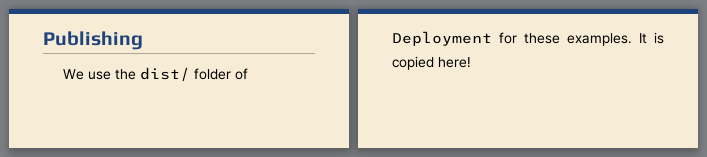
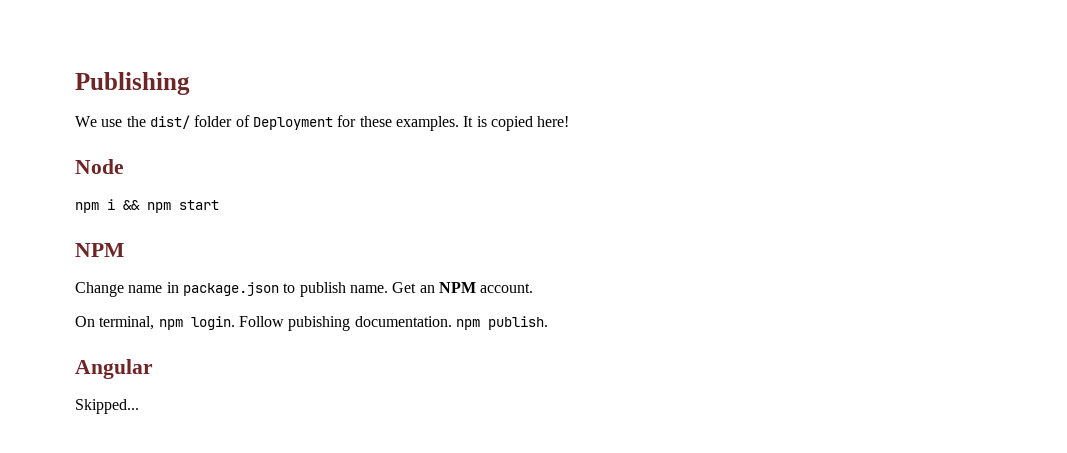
(471, 62) none -> [75,159,124,174] [75,199,219,213] [75,243,124,257] [75,282,534,297] [75,316,548,331] [75,359,153,379] [75,399,139,414] // Node // npm i && npm start // NPM // Change name in package.json to publish name. Get an NPM account. // On terminal, npm login. Follow pubishing documentation. npm publish. // Angular // Skipped...

